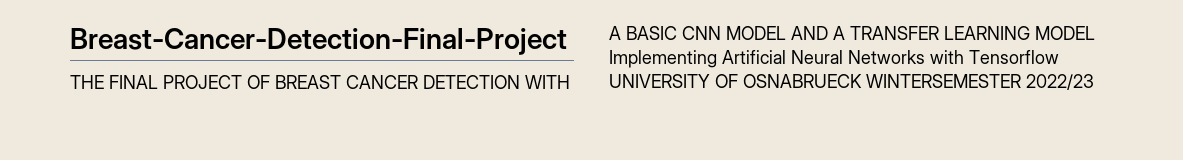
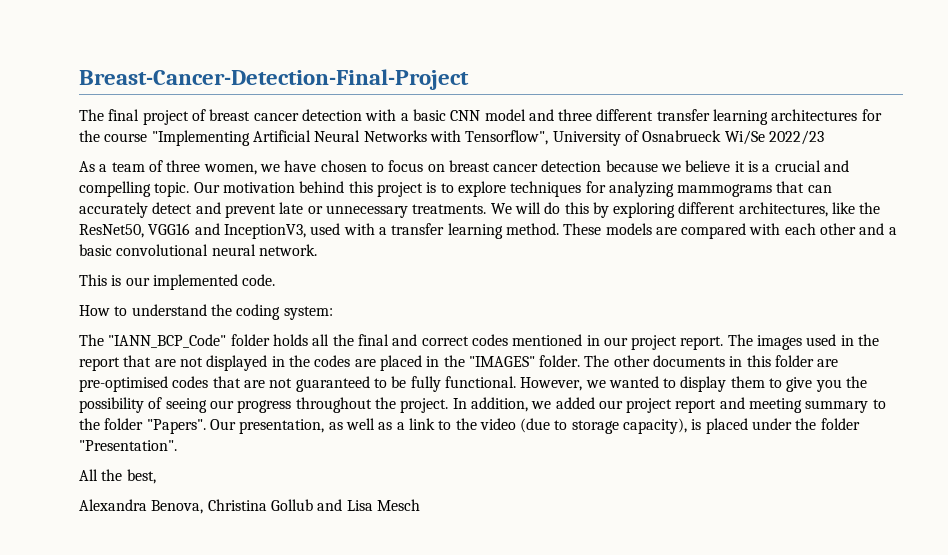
[70,75,570,89] [609,26,1095,40] [609,50,1059,68] [609,74,1094,90] THE FINAL PROJECT OF BREAST CANCER DETECTION WITH A BASIC CNN MODEL AND A TRANSFER LEARNING MODEL Implementing Artificial Neural Networks with Tensorflow UNIVERSITY OF OSNABRUECK WINTERSEMESTER 2022/23 -> [79,109,882,125] [79,130,824,146] [79,160,850,175] [79,181,832,197] [79,202,881,218] [79,223,897,239] [79,244,317,256] [79,274,276,290] [79,304,333,320] [79,334,880,350] [79,355,839,371] [79,376,868,392] [79,397,886,413] [79,418,860,434] [79,440,177,451] [79,469,156,484] [79,499,420,514] The final project of breast cancer detection with a basic CNN model and three different transfer learning architectures for the course "Implementing Artificial Neural Networks with Tensorflow", University of Osnabrueck Wi/Se 2022/23 // As a team of three women, we have chosen to focus on breast cancer detection because we believe it is a crucial and compelling topic. Our motivation behind this project is to explore techniques for analyzing mammograms that can accurately detect and prevent late or unnecessary treatments. We will do this by exploring different architectures, like the ResNet50, VGG16 and InceptionV3, used with a transfer learning method. These models are compared with each other and a basic convolutional neural network. // This is our implemented code. // How to understand the coding system: // The "IANN_BCP_Code" folder holds all the final and correct codes mentioned in our project report. The images used in the report that are not displayed in the codes are placed in the "IMAGES" folder. The other documents in this folder are pre-optimised codes that are not guaranteed to be fully functional. However, we wanted to display them to give you the possibility of seeing our progress throughout the project. In addition, we added our project report and meeting summary to the folder "Papers". Our presentation, as well as a link to the video (due to storage capacity), is placed under the folder "Presentation". // All the best, // Alexandra Benova, Christina Gollub and Lisa Mesch

